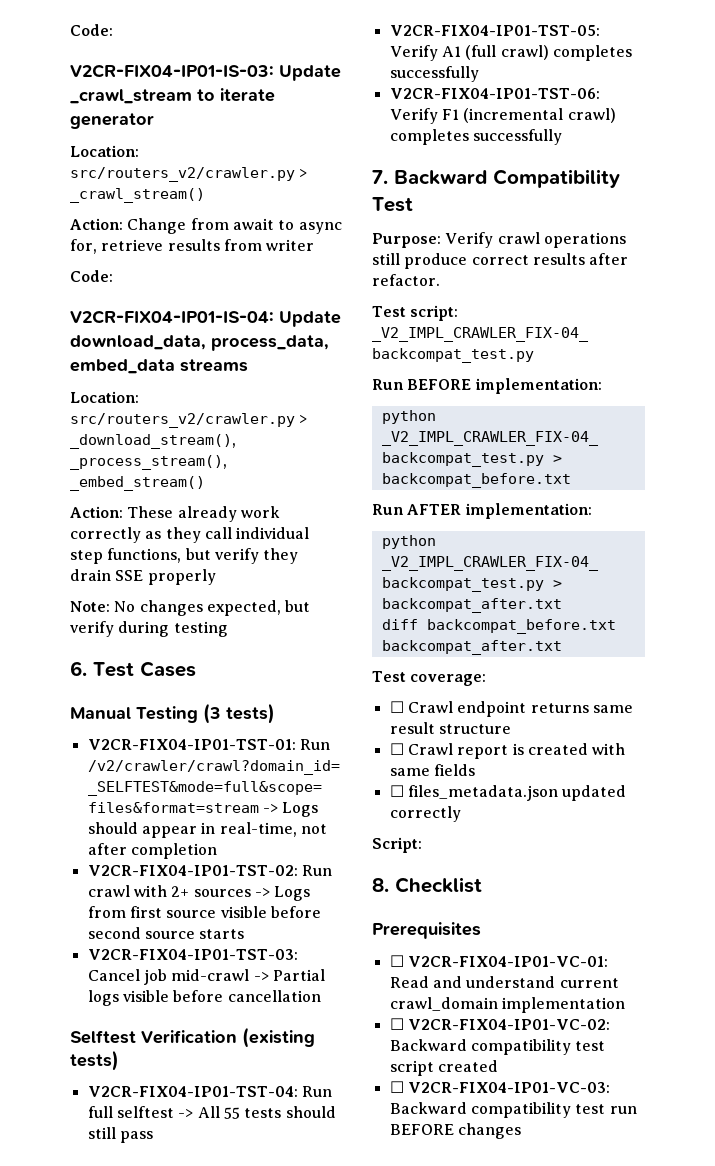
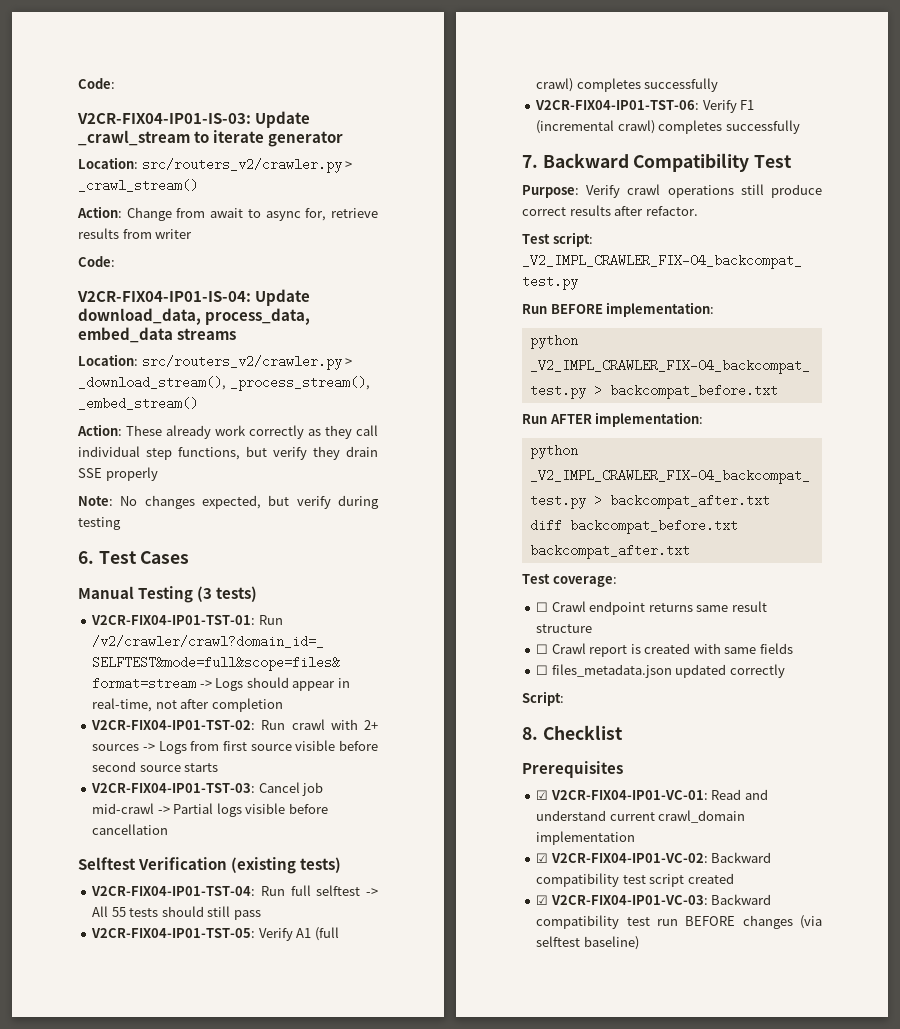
[389,955,404,967] ☐ -> [536,790,549,800] ☑
[389,1018,404,1030] ☐ -> [536,853,549,863] ☑
[389,1081,404,1093] ☐ -> [536,895,549,905] ☑
(521, 1131) none -> [800,915,822,929] [536,936,639,950] (via selftest baseline)

